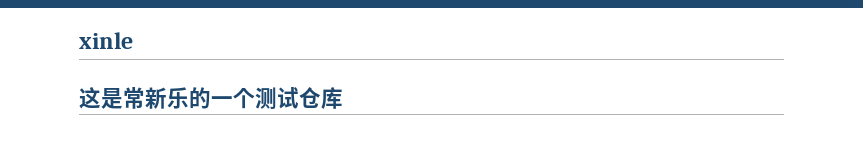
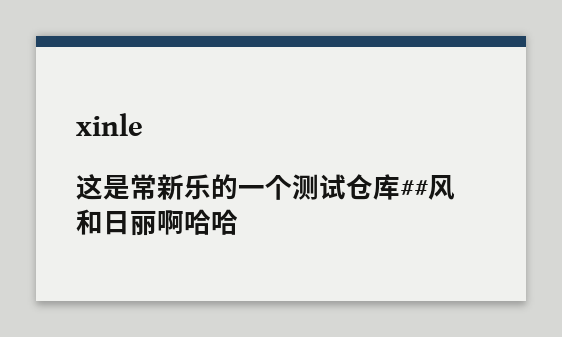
(343, 98) none -> [400,175,455,200] [76,209,238,236] ##风和日丽啊哈哈

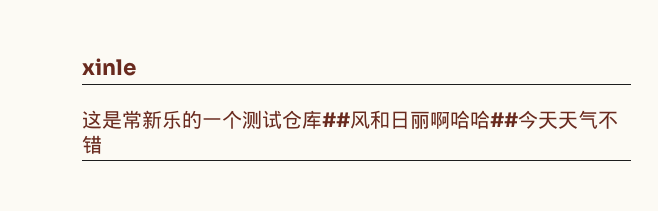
(238, 222) none -> [490,110,618,129] [82,135,102,154] ##今天天气不错

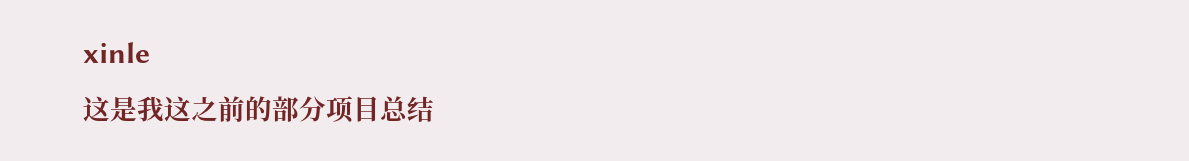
[122,110,618,129] [82,135,102,154] 常新乐的一个测试仓库##风和日丽啊哈哈##今天天气不错 -> [137,96,434,123] 我这之前的部分项目总结

